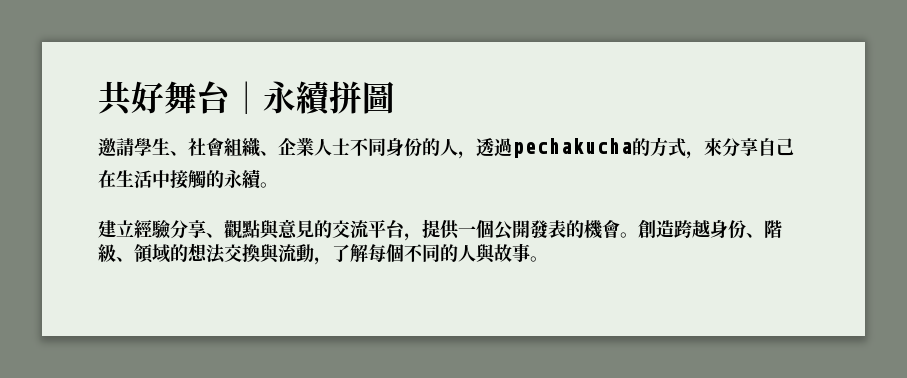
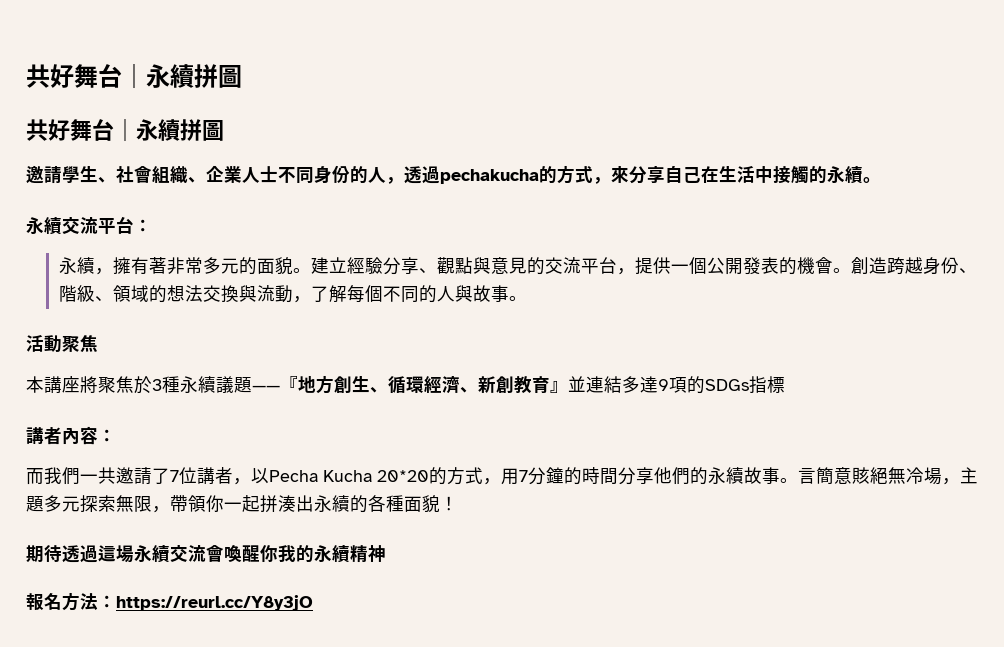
[98,81,395,116] 共好舞台｜永續拼圖 -> [26,64,242,89] [26,119,224,142] 共好舞台｜永續拼圖 // 共好舞台｜永續拼圖
(278, 185) none -> [26,216,152,235] [58,257,311,275] 永續交流平台： // 永續，擁有著非常多元的面貌。
(548, 259) none -> [26,335,98,352] [26,375,785,394] [26,426,116,445] [26,467,978,485] [26,495,458,513] [26,545,386,563] [26,592,313,611] // 活動聚焦 // 本講座將聚焦於3種永續議題——『地方創生、循環經濟、新創教育』並連結多達9項的SDGs指標 // 講者內容： // 而我們一共邀請了7位講者，以Pecha Kucha 20*20的方式，用7分鐘的時間分享他們的永續故事。言簡意賅絕無冷場，主題多元探索無限，帶領你一起拼湊出永續的各種面貌！ // 期待透過這場永續交流會喚醒你我的永續精神 // 報名方法：https://reurl.cc/Y8y3jO

